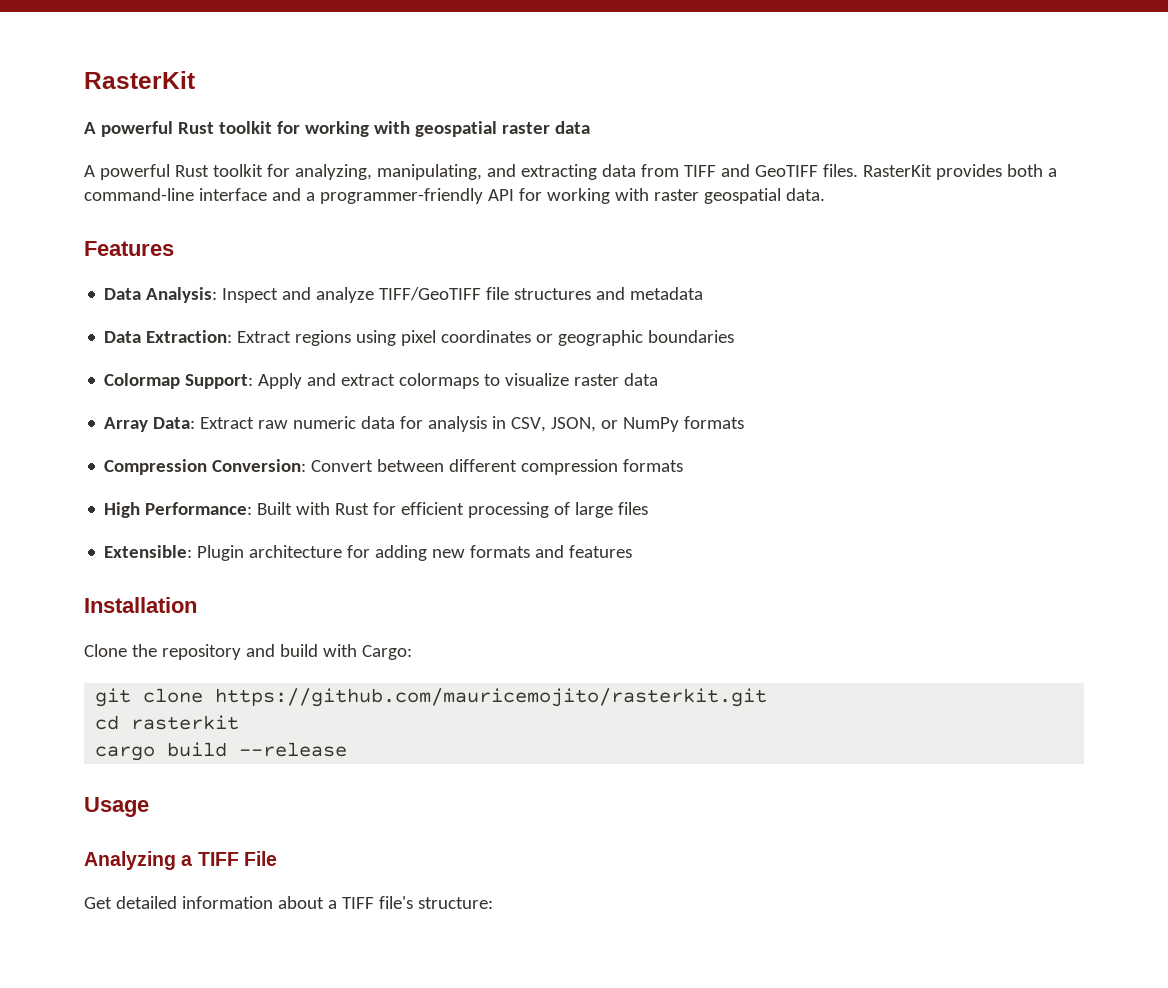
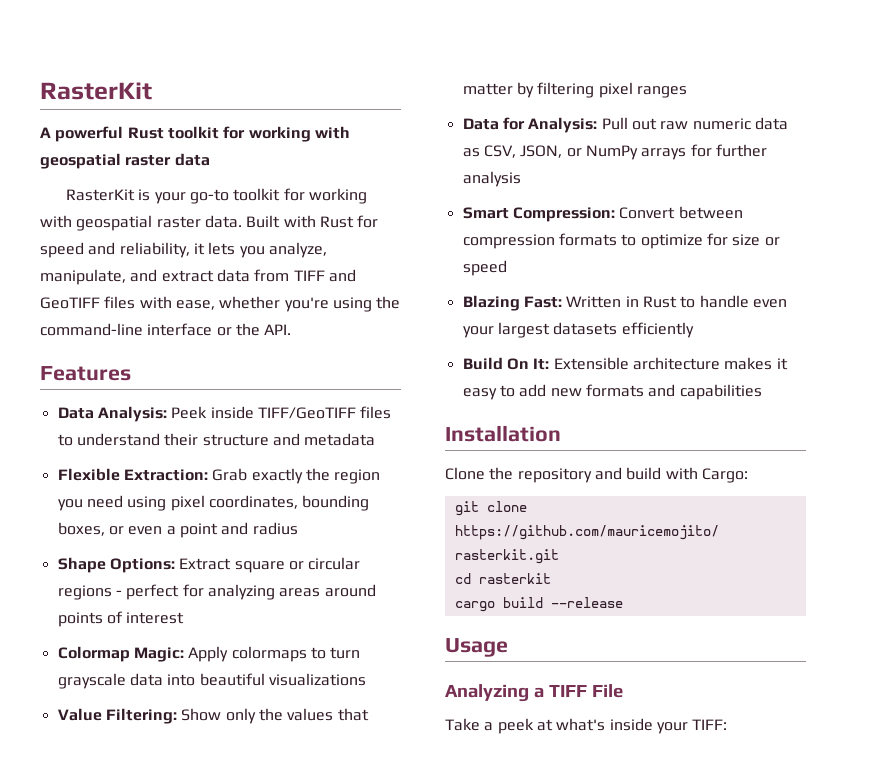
[84,164,597,180] A powerful Rust toolkit for analyzing, manipulating, and extracting -> [65,188,367,204] [40,215,379,231] [40,242,327,258] [40,269,214,285] RasterKit is your go-to toolkit for working with geospatial raster data. Built with Rust for speed and reliability, it lets you analyze, manipulate, and extract
[822,164,1057,180] [84,188,825,204] [84,241,174,256] [104,287,704,303] [104,330,735,346] [104,373,659,389] [104,416,745,432] [104,459,307,475] files. RasterKit provides both a command-line interface and a programmer-friendly API for working with raster geospatial data. // Features // Data Analysis: Inspect and analyze TIFF/GeoTIFF file structures and metadata // Data Extraction: Extract regions using pixel coordinates or geographic boundaries // Colormap Support: Apply and extract colormaps to visualize raster data // Array Data: Extract raw numeric data for analysis in CSV, JSON, or NumPy formats // Compression Conversion: -> [104,296,401,312] [40,323,292,336] [40,366,131,381] [57,406,392,422] [57,433,376,446] [57,468,381,484] [57,495,370,511] [57,522,298,538] [57,557,361,573] [57,584,376,600] [57,611,185,627] [57,646,361,662] [57,673,366,689] [57,708,369,724] [462,82,687,98] [462,117,788,133] [462,144,767,160] [462,171,521,187] [462,207,615,222] files with ease, whether you're using the command-line interface or the API. // Features // Data Analysis: Peek inside TIFF/GeoTIFF files to understand their structure and metadata // Flexible Extraction: Grab exactly the region you need using pixel coordinates, bounding boxes, or even a point and radius // Shape Options: Extract square or circular regions - perfect for analyzing areas around points of interest // Colormap Magic: Apply colormaps to turn grayscale data into beautiful visualizations // Value Filtering: Show only the values that matter by filtering pixel ranges // Data for Analysis: Pull out raw numeric data as CSV, JSON, or NumPy arrays for further analysis // Smart Compression:
[449,459,518,472] different -> (743, 212) none
[104,502,649,518] [104,545,428,561] // High Performance: Built with Rust for efficient processing of large files // Extensible: Plugin architecture for adding -> [621,233,780,249] [462,260,507,276] [462,295,787,311] [462,322,694,338] [462,357,788,370] [462,384,547,400] to optimize for size or speed // Blazing Fast: Written in Rust to handle even your largest datasets efficiently // Build On It: Extensible architecture makes it easy to add
[569,545,633,558] features -> [679,384,762,400] capabilities
[84,896,493,909] Get detailed information about a TIFF file's structure: -> [445,718,728,734] Take a peek at what's inside your TIFF:

